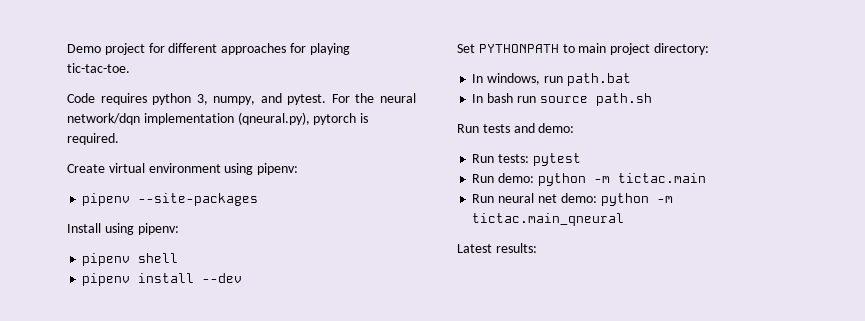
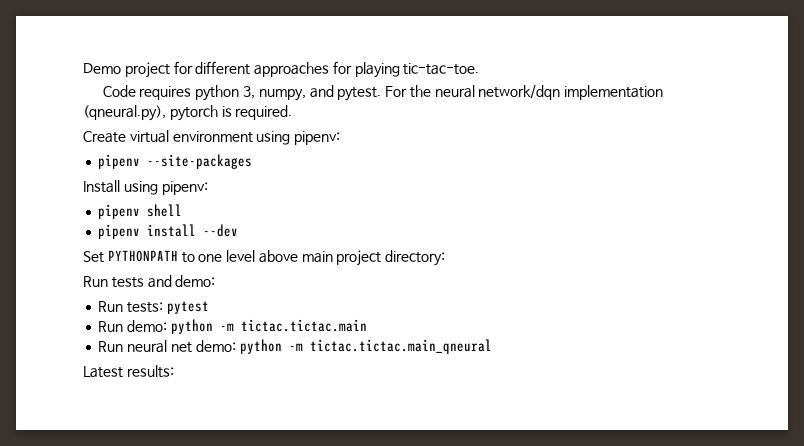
(575, 48) none -> [198,250,298,263] one level above
[472,73,631,86] [472,93,652,106] // In windows, run path.bat // In bash run source path.sh -> (446, 258) none
[617,173,706,183] tictac.main -> [240,319,367,332] tictac.tictac.main
[472,213,625,226] tictac.main_qneural -> [309,339,492,354] tictac.tictac.main_qneural

